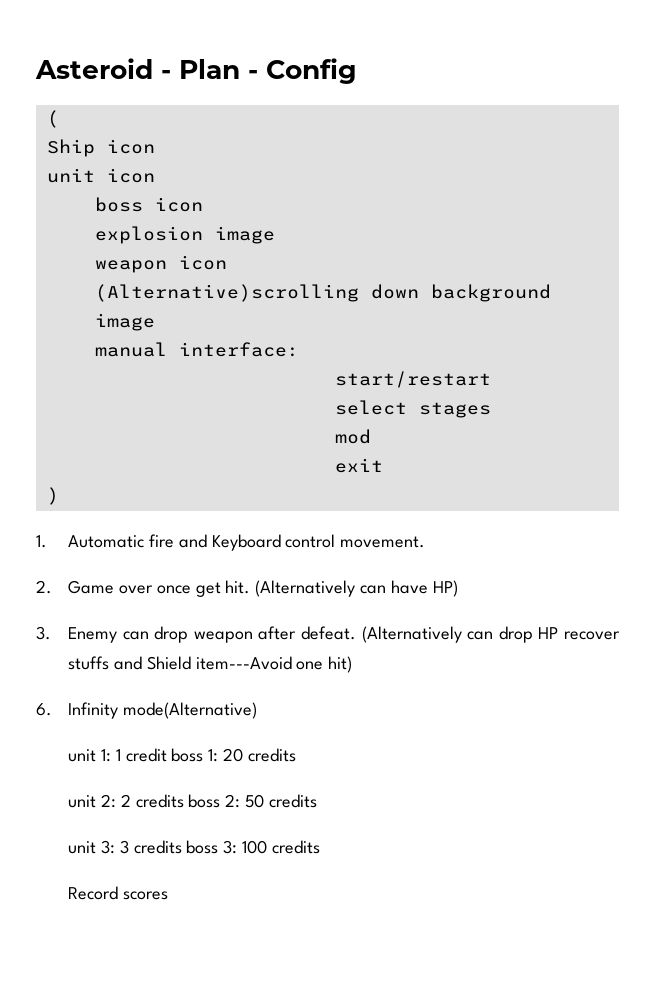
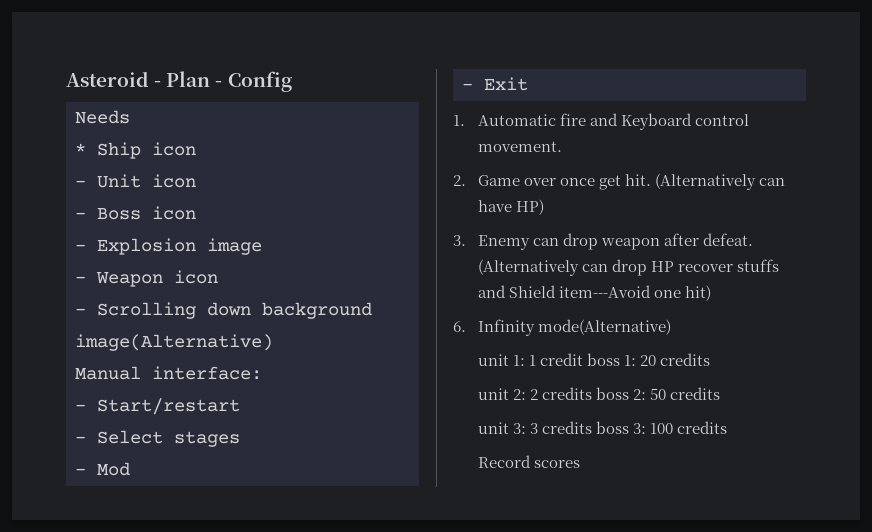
[46,110,59,128] ( // -> [75,110,130,124] [75,143,86,155] Needs // *
[46,168,155,183] [94,197,203,212] [94,226,275,244] [94,255,227,273] [94,284,551,302] [94,313,155,331] [94,342,299,357] [334,371,491,388] [334,400,491,418] [334,429,371,444] [334,458,383,473] [46,487,59,505] unit icon // boss icon // explosion image // weapon icon // (Alternative)scrolling down background image // manual interface: // start/restart // select stages // mod // exit // ) -> [75,174,196,188] [75,206,196,220] [75,238,262,255] [75,270,218,287] [75,302,372,319] [75,334,273,351] [75,366,262,380] [75,398,240,415] [75,430,240,447] [75,462,130,476] [462,77,528,91] - Unit icon // - Boss icon // - Explosion image // - Weapon icon // - Scrolling down background image(Alternative) // Manual interface: // - Start/restart // - Select stages // - Mod // - Exit

